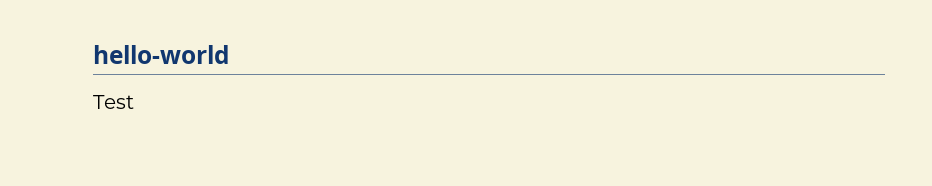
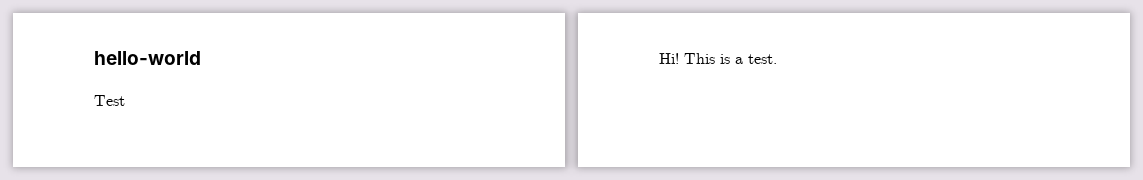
(134, 102) none -> [659,53,777,64] // Hi! This is a test.

